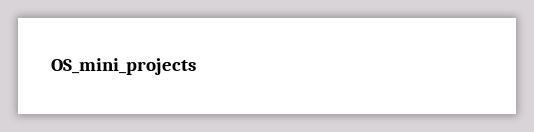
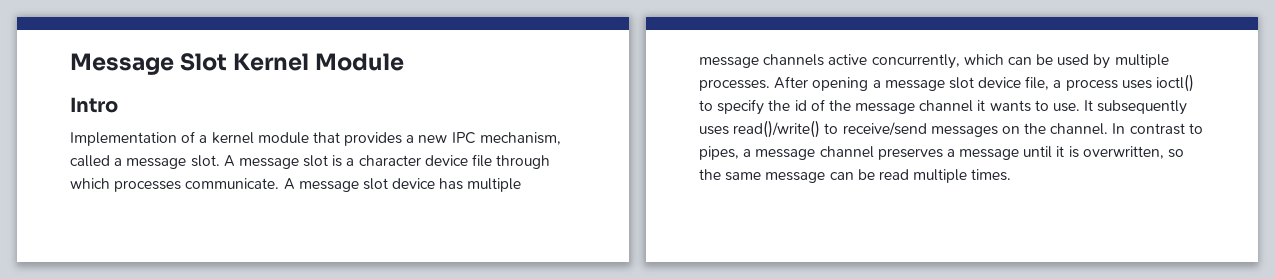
[51,58,196,75] OS_mini_projects -> [70,53,405,75] [70,97,118,113] [70,131,561,146] [70,154,551,169] [70,178,522,192] [699,54,1169,69] [699,74,1195,92] [699,99,1188,115] [699,120,1203,138] [699,146,1185,160] [699,169,1012,183] Message Slot Kernel Module // Intro // Implementation of a kernel module that provides a new IPC mechanism, called a message slot. A message slot is a character device file through which processes communicate. A message slot device has multiple message channels active concurrently, which can be used by multiple processes. After opening a message slot device file, a process uses ioctl() to specify the id of the message channel it wants to use. It subsequently uses read()/write() to receive/send messages on the channel. In contrast to pipes, a message channel preserves a message until it is overwritten, so the same message can be read multiple times.

